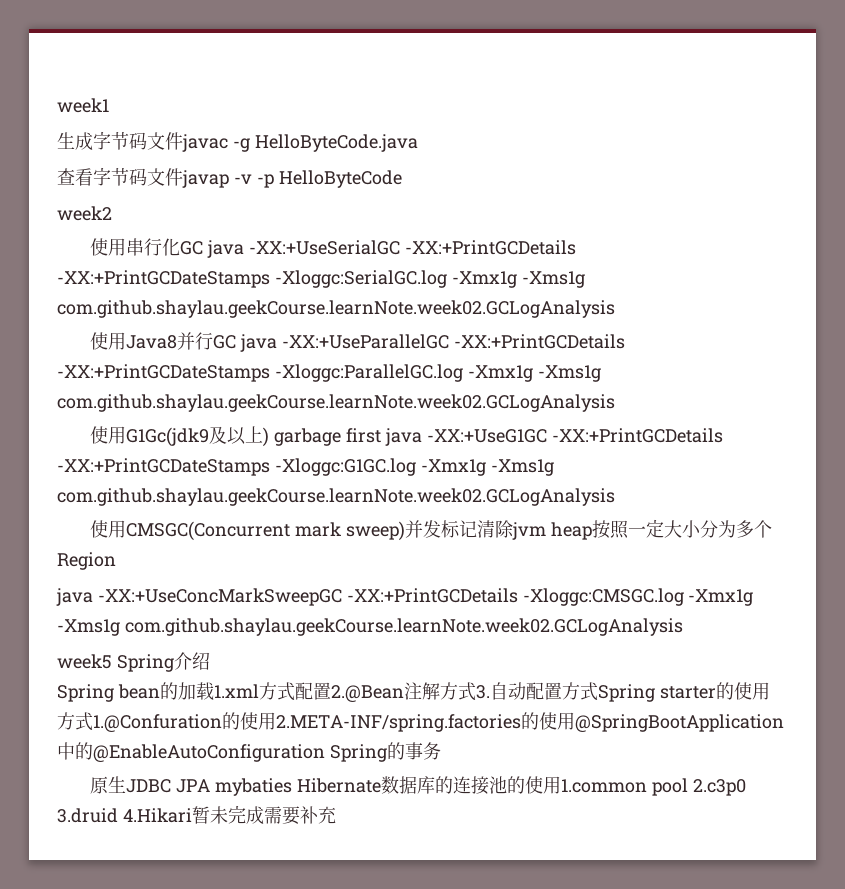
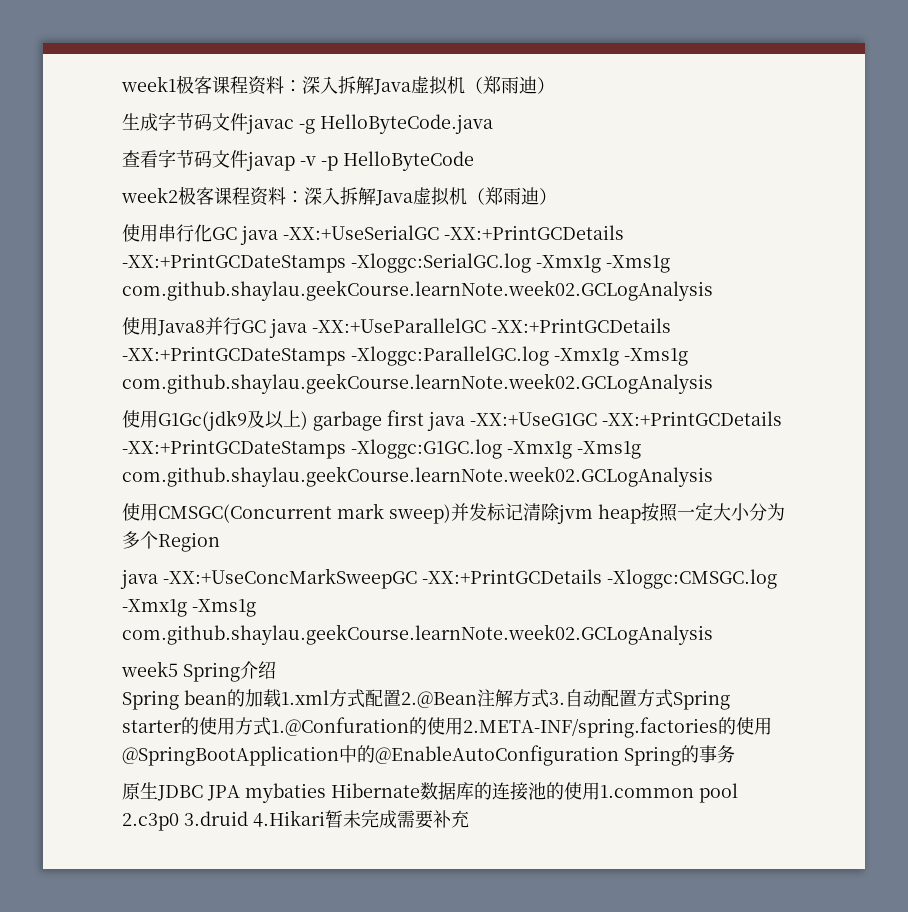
(109, 105) none -> [176,75,555,95] 极客课程资料：深入拆解Java虚拟机（郑雨迪）
(112, 213) none -> [178,186,557,206] 极客课程资料：深入拆解Java虚拟机（郑雨迪）

